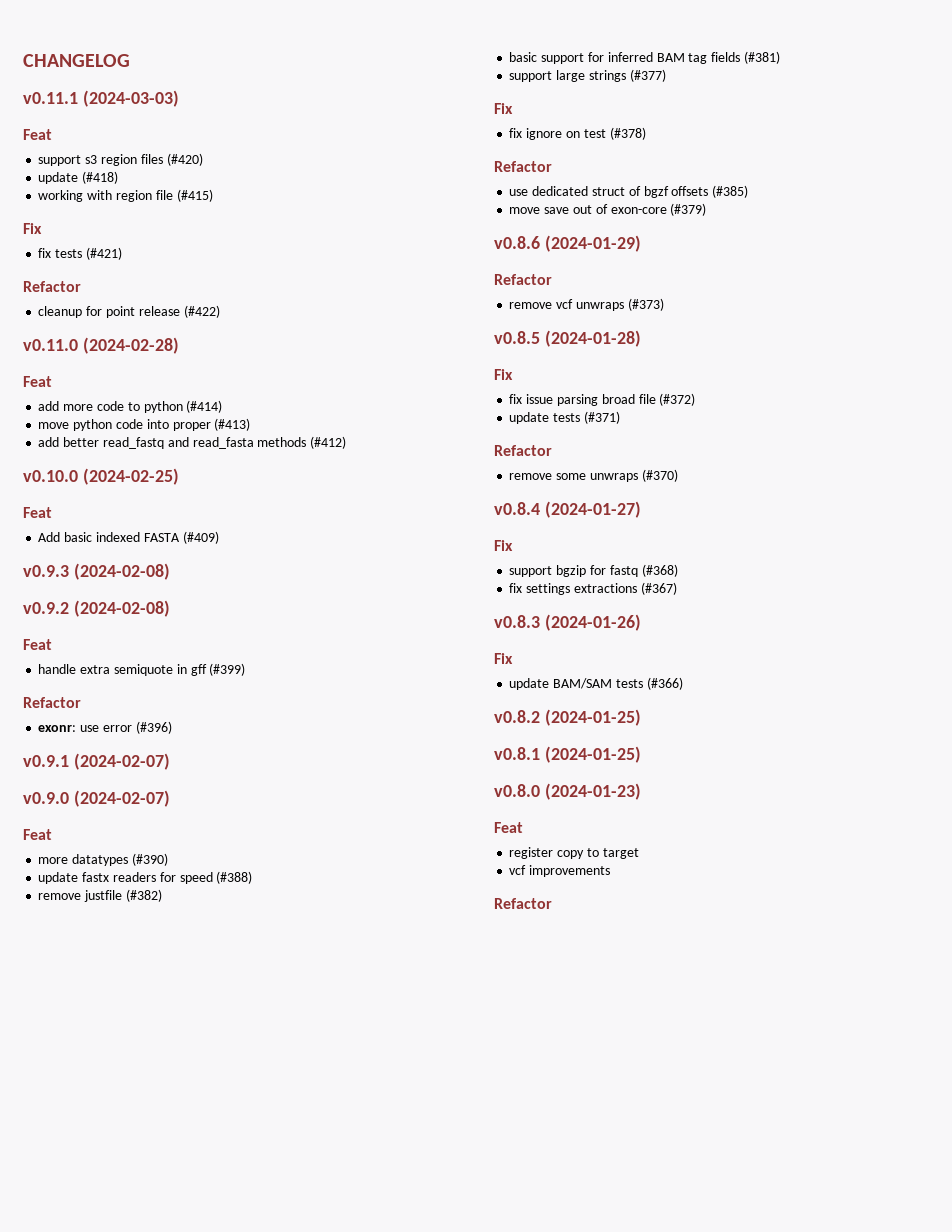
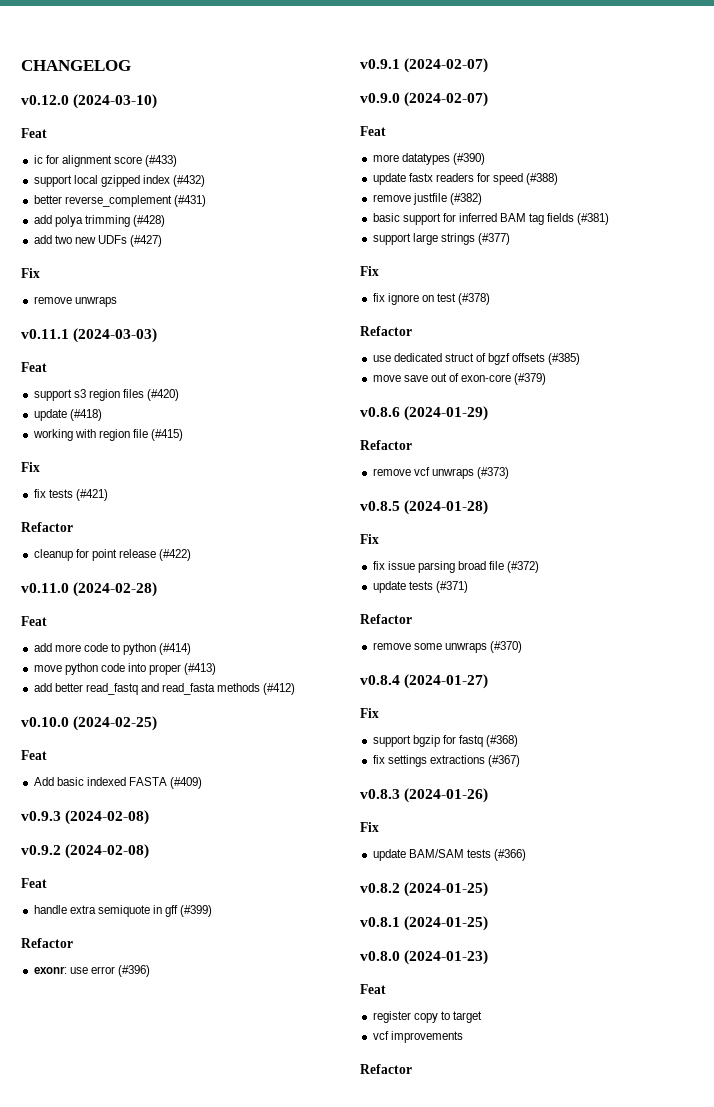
(130, 60) none -> [21,94,158,109] [21,128,47,138] [33,155,178,167] [33,175,206,187] [33,195,206,207] [33,215,165,227] [33,235,163,247] [21,268,40,278] [33,296,117,307] // v0.12.0 (2024-03-10) // Feat // ic for alignment score (#433) // support local gzipped index (#432) // better reverse_complement (#431) // add polya trimming (#428) // add two new UDFs (#427) // Fix // remove unwraps

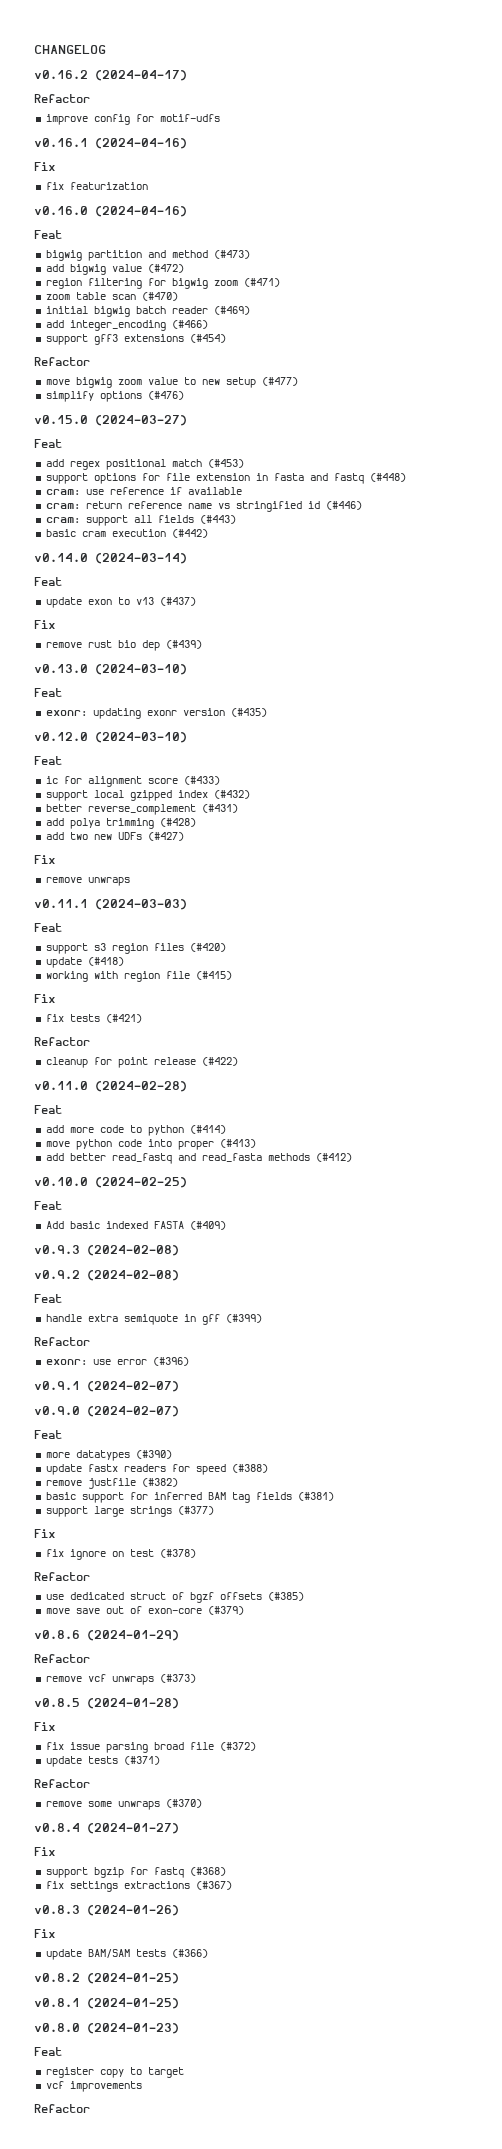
(131, 65) none -> [34,70,187,81] [34,94,90,103] [45,114,220,125] [34,138,187,149] [34,162,55,171] [45,182,148,190] [34,206,187,217] [34,230,62,239] [45,250,250,261] [45,264,184,275] [45,278,280,289] [45,292,178,301] [45,306,250,317] [45,320,208,331] [45,334,226,345] [34,357,90,366] [45,377,298,388] [45,391,184,402] [34,415,187,426] [34,439,62,448] [45,459,244,470] [45,473,406,484] [45,487,242,495] [45,501,362,512] [45,515,236,526] [45,529,208,538] [34,553,187,564] [34,577,62,586] [45,597,196,608] [34,620,55,629] [45,640,202,651] [34,664,187,675] [34,688,62,697] [45,708,267,719] // v0.16.2 (2024-04-17) // Refactor // improve config for motif-udfs // v0.16.1 (2024-04-16) // Fix // fix featurization // v0.16.0 (2024-04-16) // Feat // bigwig partition and method (#473) // add bigwig value (#472) // region filtering for bigwig zoom (#471) // zoom table scan (#470) // initial bigwig batch reader (#469) // add integer_encoding (#466) // support gff3 extensions (#454) // Refactor // move bigwig zoom value to new setup (#477) // simplify options (#476) // v0.15.0 (2024-03-27) // Feat // add regex positional match (#453) // support options for file extension in fasta and fastq (#448) // cram: use reference if available // cram: return reference name vs stringified id (#446) // cram: support all fields (#443) // basic cram execution (#442) // v0.14.0 (2024-03-14) // Feat // update exon to v13 (#437) // Fix // remove rust bio dep (#439) // v0.13.0 (2024-03-10) // Feat // exonr: updating exonr version (#435)

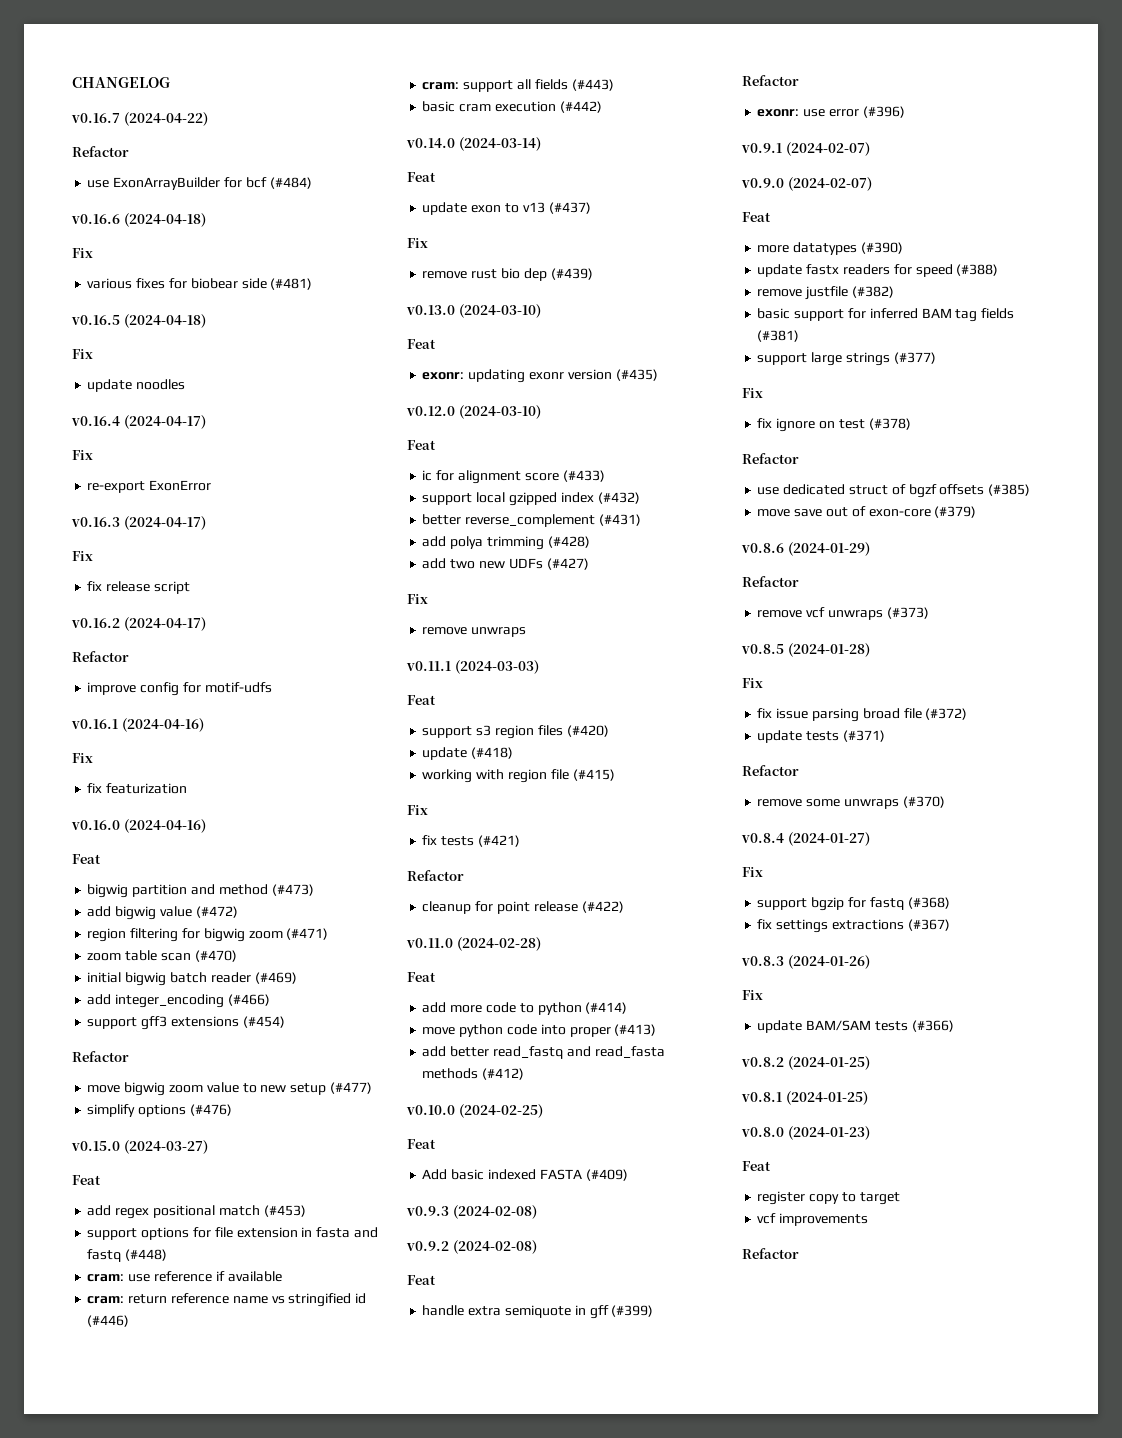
(106, 49) none -> [71,112,208,126] [72,146,129,157] [87,177,312,190] [71,213,206,227] [72,248,93,258] [87,278,313,290] [71,314,206,328] [72,349,93,359] [87,379,186,392] [71,415,206,429] [72,450,93,460] [87,480,212,493] [71,516,206,530] [72,551,93,561] [87,581,190,594] // v0.16.7 (2024-04-22) // Refactor // use ExonArrayBuilder for bcf (#484) // v0.16.6 (2024-04-18) // Fix // various fixes for biobear side (#481) // v0.16.5 (2024-04-18) // Fix // update noodles // v0.16.4 (2024-04-17) // Fix // re-export ExonError // v0.16.3 (2024-04-17) // Fix // fix release script

